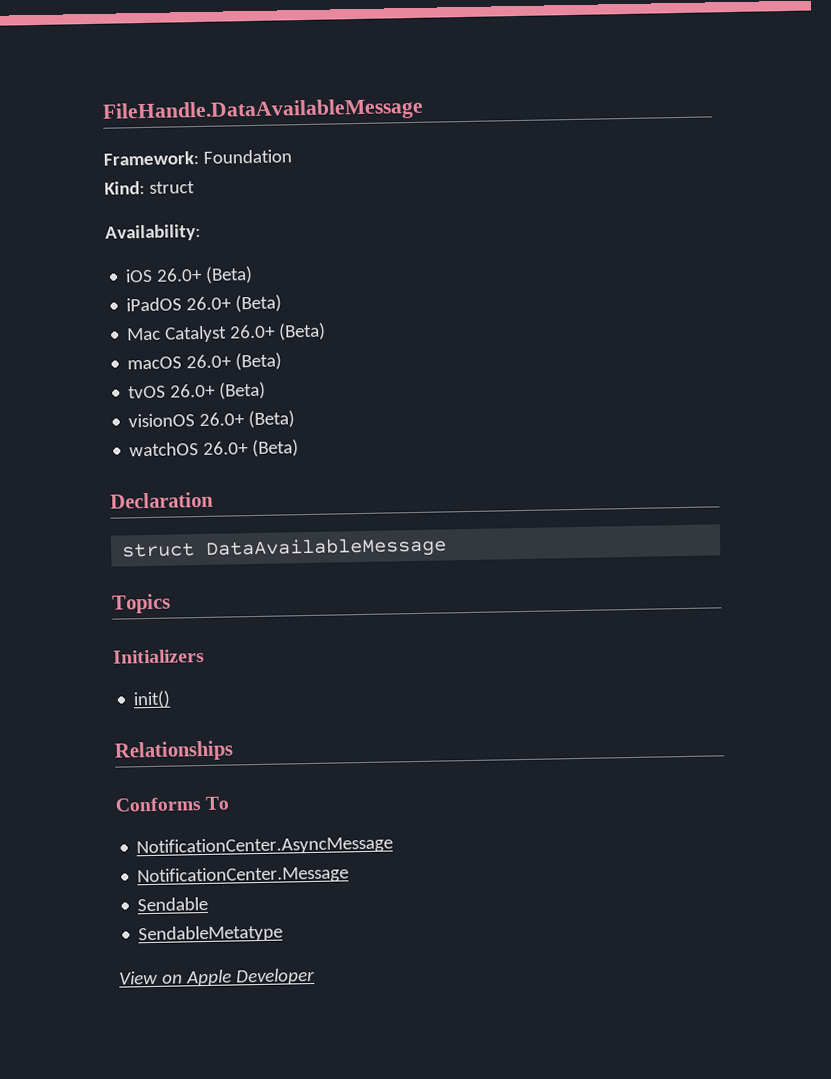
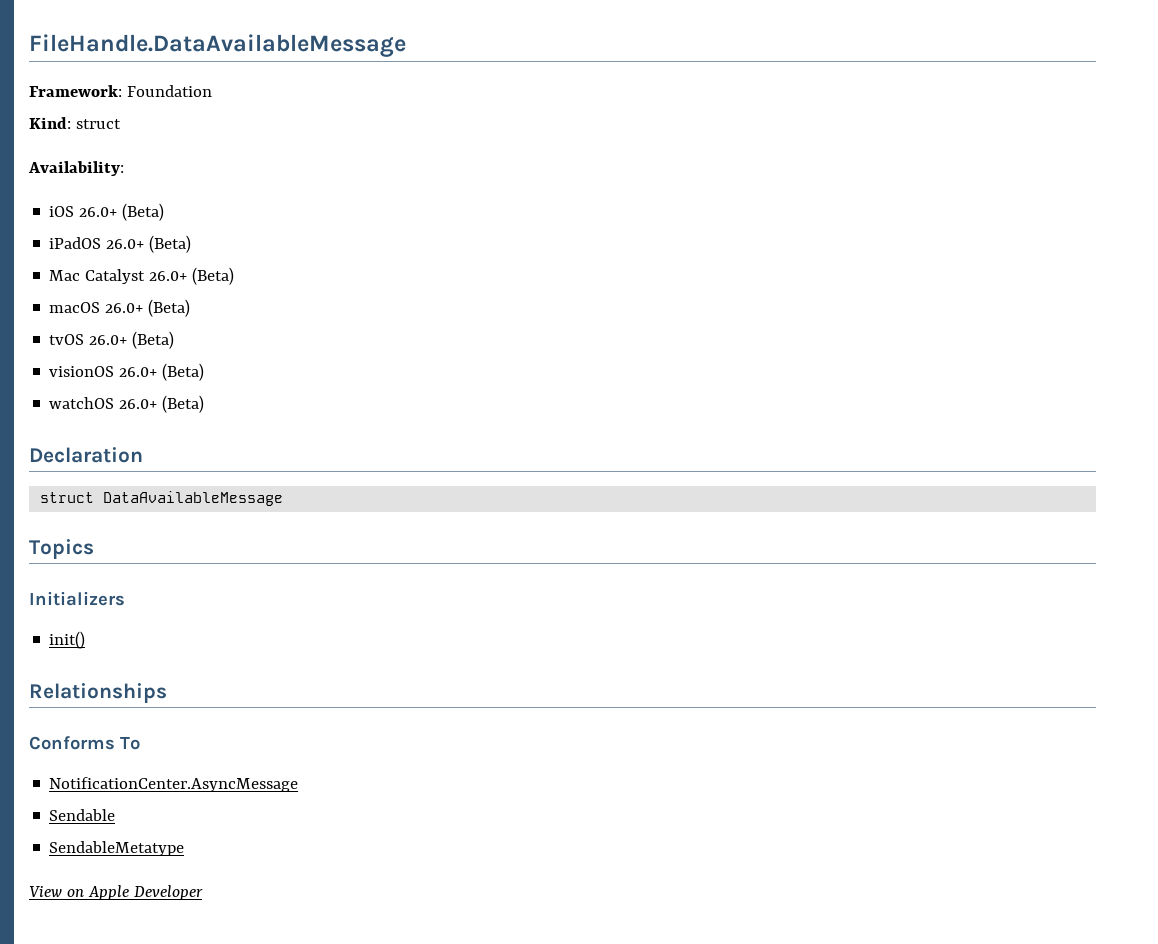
[137,865,350,886] // NotificationCenter.Message -> (299, 784) none

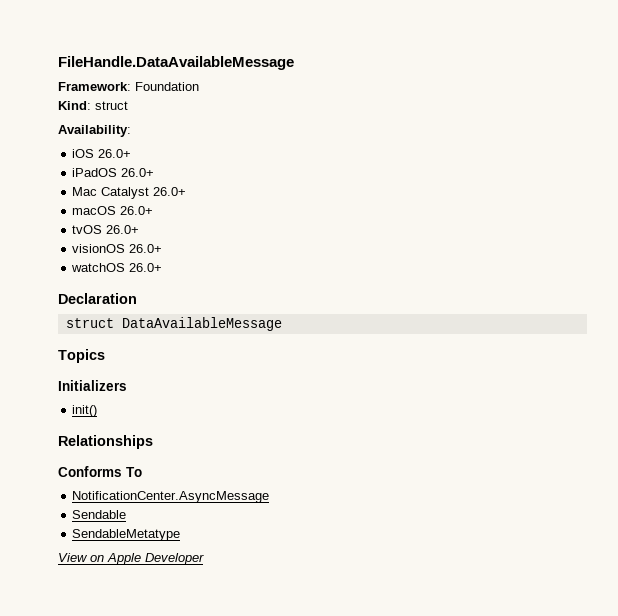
[122,203,165,221] (Beta) -> (132, 153) none
[149,235,192,253] (Beta) -> (155, 172) none
[192,267,235,285] (Beta) -> (187, 191) none
[148,299,191,317] (Beta) -> (154, 210) none
[132,331,175,349] (Beta) -> (140, 229) none
[162,363,205,381] (Beta) -> (163, 248) none
[162,395,205,413] (Beta) -> (163, 267) none

